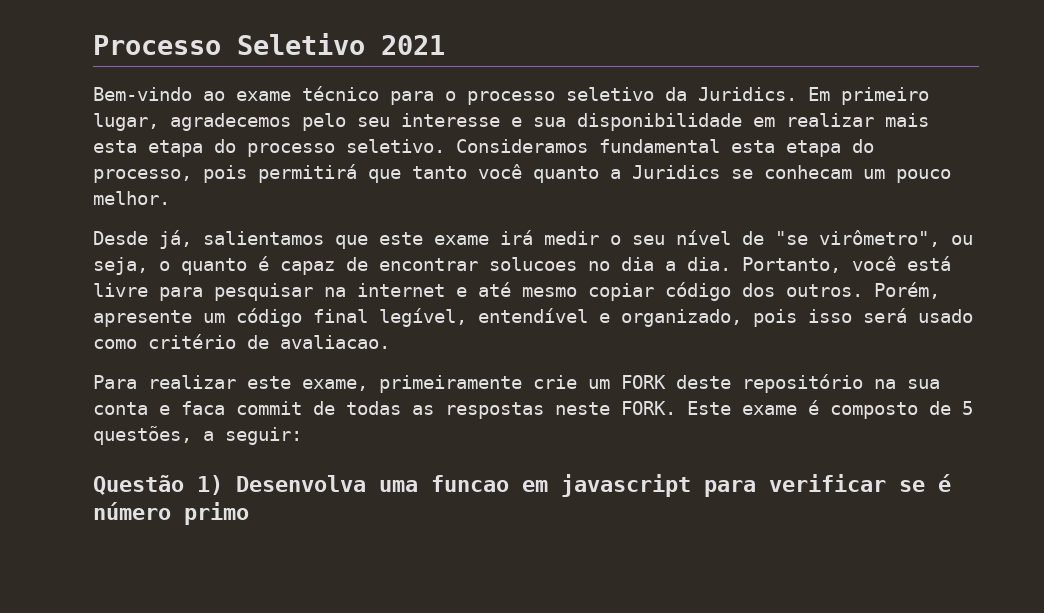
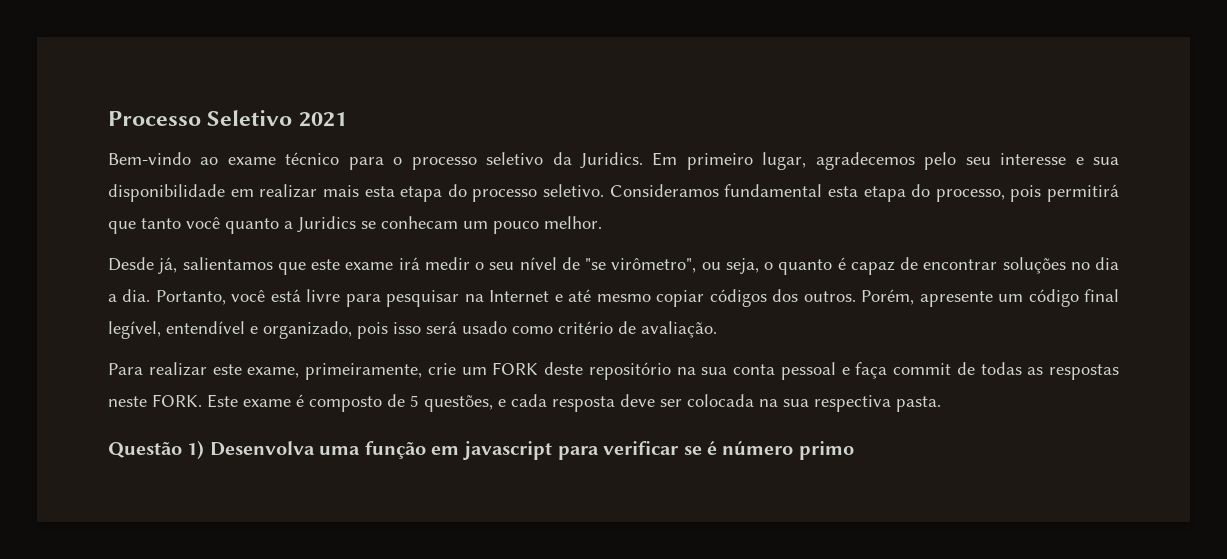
[489,257,577,271] solucoes -> [1002,257,1066,274] soluções
[357,283,445,297] internet -> [489,290,550,302] Internet
[665,282,731,301] código -> [709,289,767,307] códigos
[280,335,390,349] avaliacao. -> [641,321,717,338] avaliação.
[379,375,522,393] primeiramente -> [305,363,422,380] primeiramente,
[159,401,225,415] e faca -> [780,362,888,380] pessoal e faça
[203,427,302,445] a seguir: -> [498,394,941,412] e cada resposta deve ser colocada na sua respectiva pasta.
[431,475,509,492] funcao -> [364,441,426,459] função

